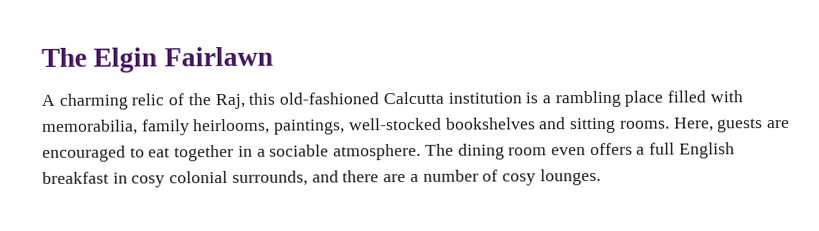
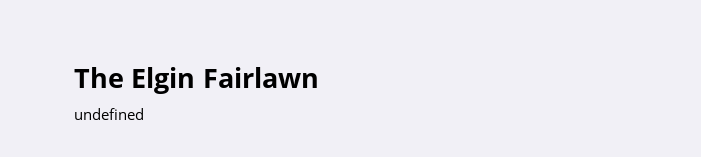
[41,90,743,110] [42,117,790,136] [42,142,735,162] [42,168,601,188] A charming relic of the Raj, this old-fashioned Calcutta institution is a rambling place filled with memorabilia, family heirlooms, paintings, well-stocked bookshelves and sitting rooms. Here, guests are encouraged to eat together in a sociable atmosphere. The dining room even offers a full English breakfast in cosy colonial surrounds, and there are a number of cosy lounges. -> [74,108,144,120] undefined

